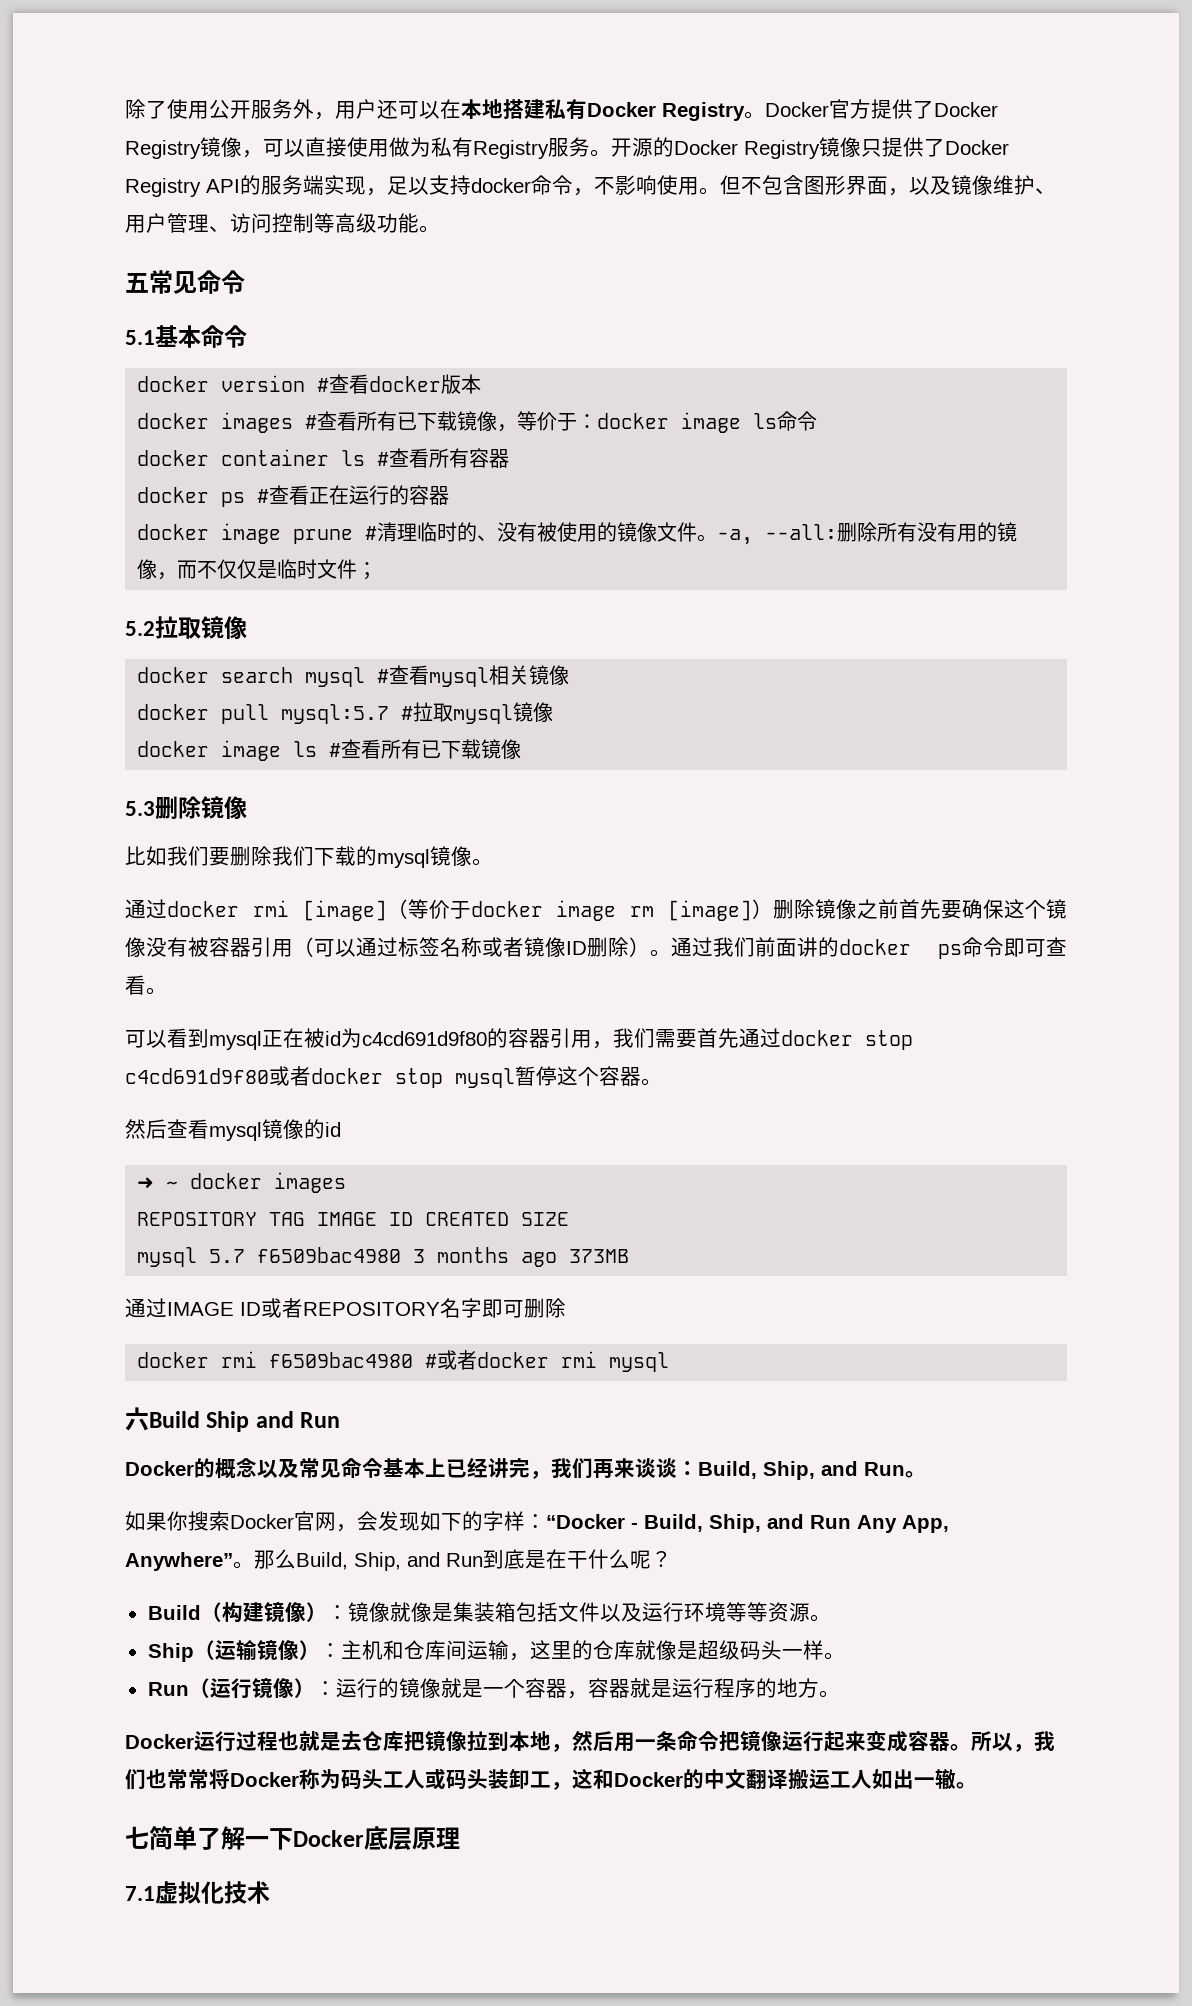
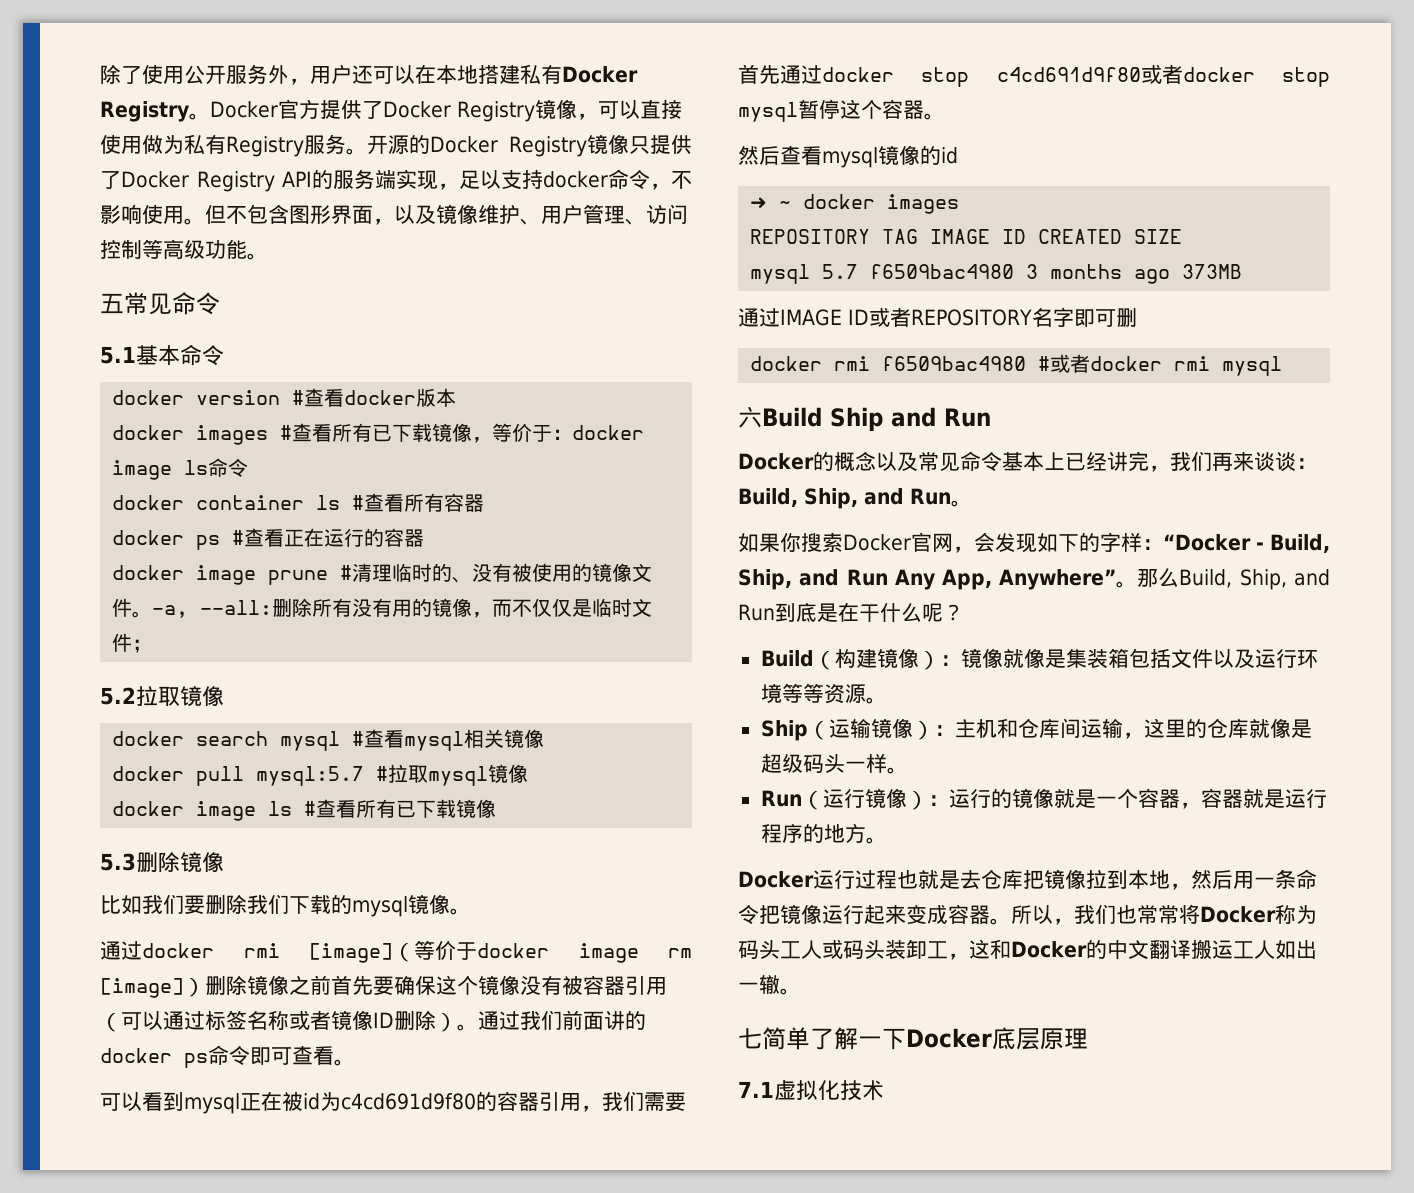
[545,1298,566,1318] 除 -> (1137, 317) none

